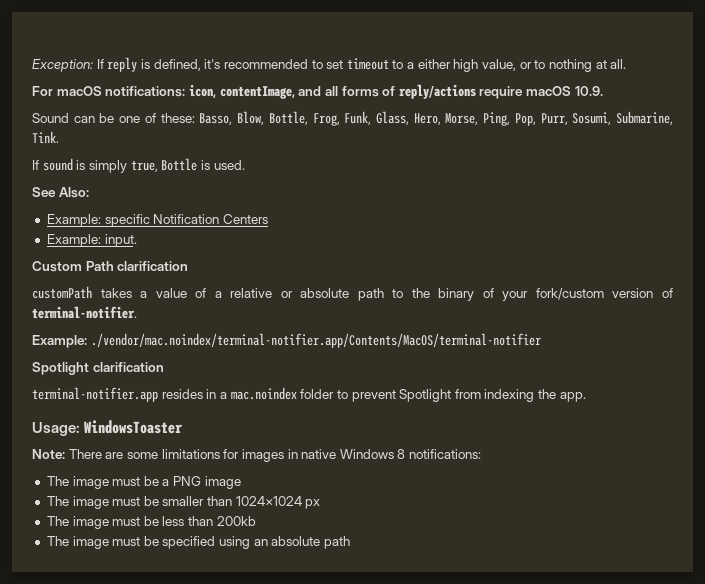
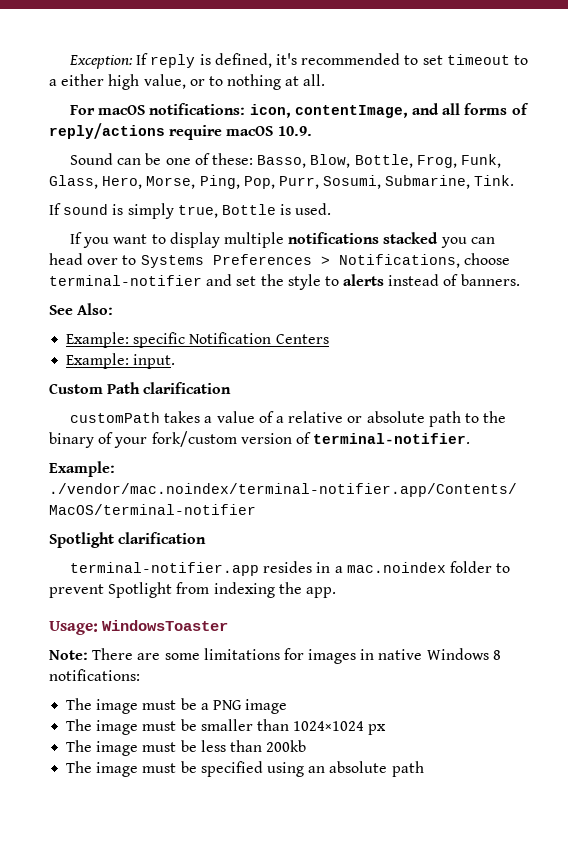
(245, 165) none -> [70,232,495,248] [49,253,510,268] [49,274,520,290] // If you want to display multiple notifications stacked you can head over to Systems Preferences > Notifications, choose terminal-notifier and set the style to alerts instead of banners.

